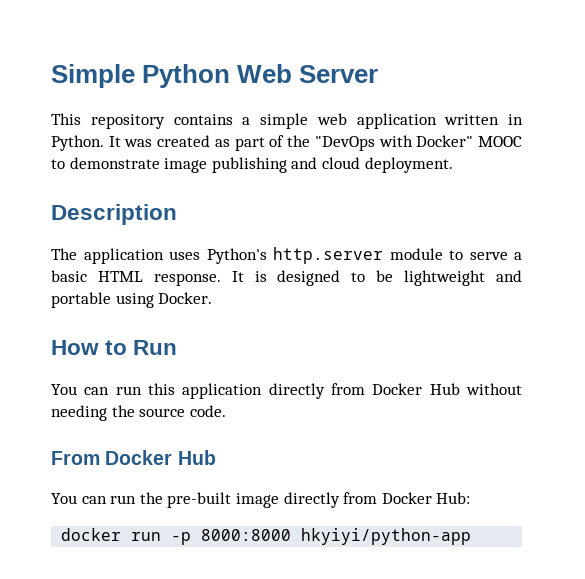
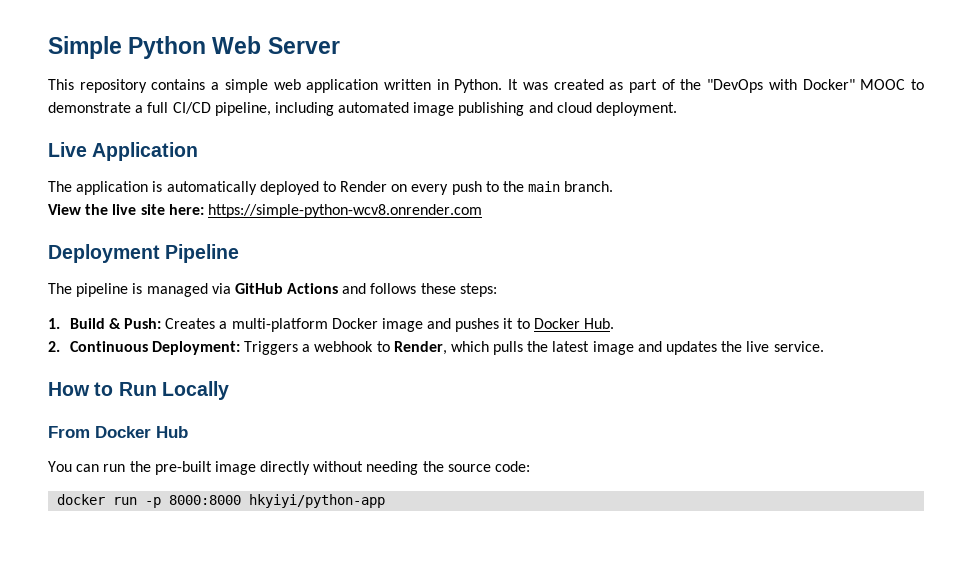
(160, 163) none -> [135,102,410,116] a full CI/CD pipeline, including automated
[51,204,177,225] Description -> [48,142,199,161] Live Application
[169,247,522,264] [51,270,523,286] [51,292,213,308] [51,340,178,355] [51,383,522,399] [51,405,226,421] uses Python's http.server module to serve a basic HTML response. It is designed to be lightweight and portable using Docker. // How to Run // You can run this application directly from Docker Hub without needing the source code. -> [152,181,614,195] [48,204,482,218] [48,244,240,263] [48,283,497,297] [48,318,615,332] [48,341,824,355] [48,381,229,400] is automatically deployed to Render on every push to the main branch. // View the live site here: https://simple-python-wcv8.onrender.com // Deployment Pipeline // The pipeline is managed via GitHub Actions and follows these steps: // 1. Build & Push: Creates a multi-platform Docker image and pushes it to Docker Hub. // 2. Continuous Deployment: Triggers a webhook to Render, which pulls the latest image and updates the live service. // How to Run Locally
[343,492,471,504] from Docker Hub: -> [313,461,531,475] without needing the source code:

